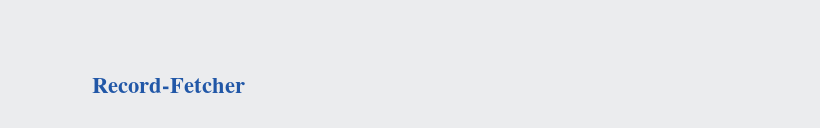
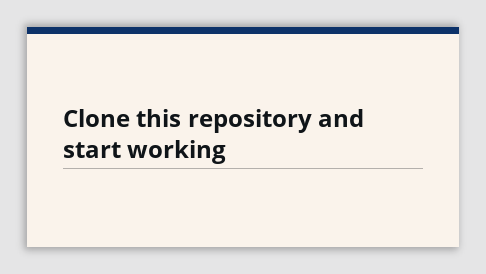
[92,78,245,93] Record-Fetcher -> [63,109,365,133] [63,140,227,164] Clone this repository and start working

